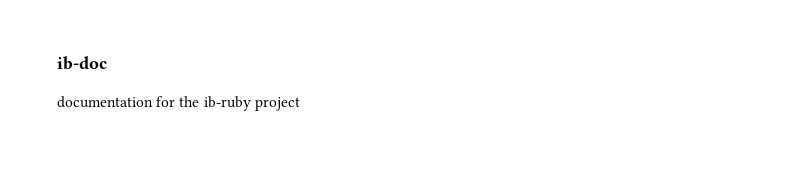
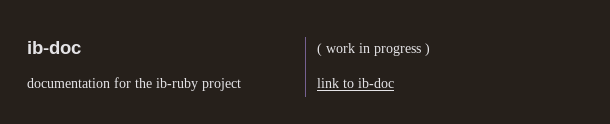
(300, 104) none -> [317,43,430,56] [317,78,394,88] // ( work in progress ) // link to ib-doc

